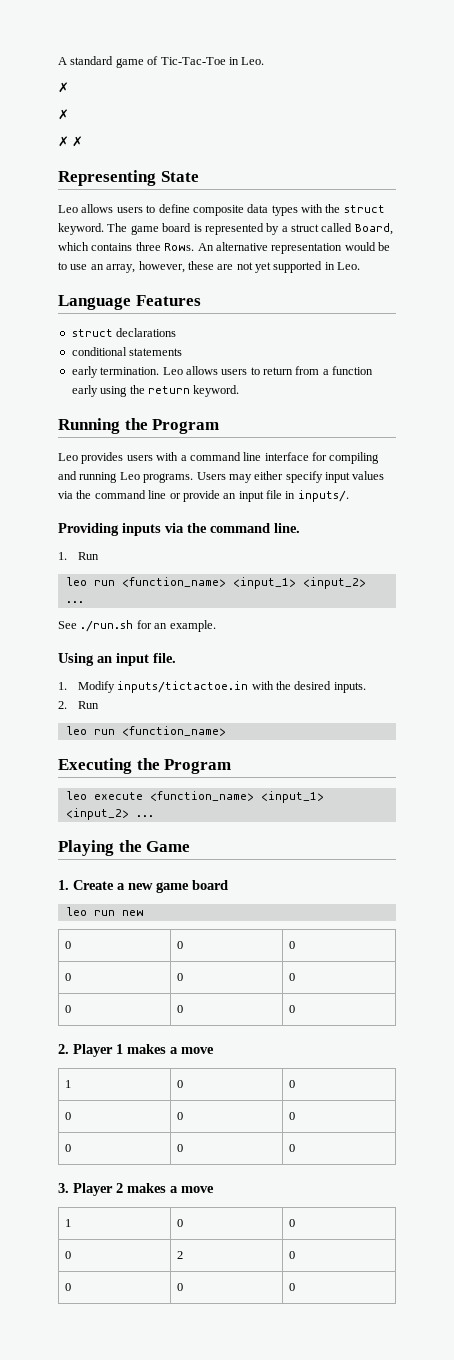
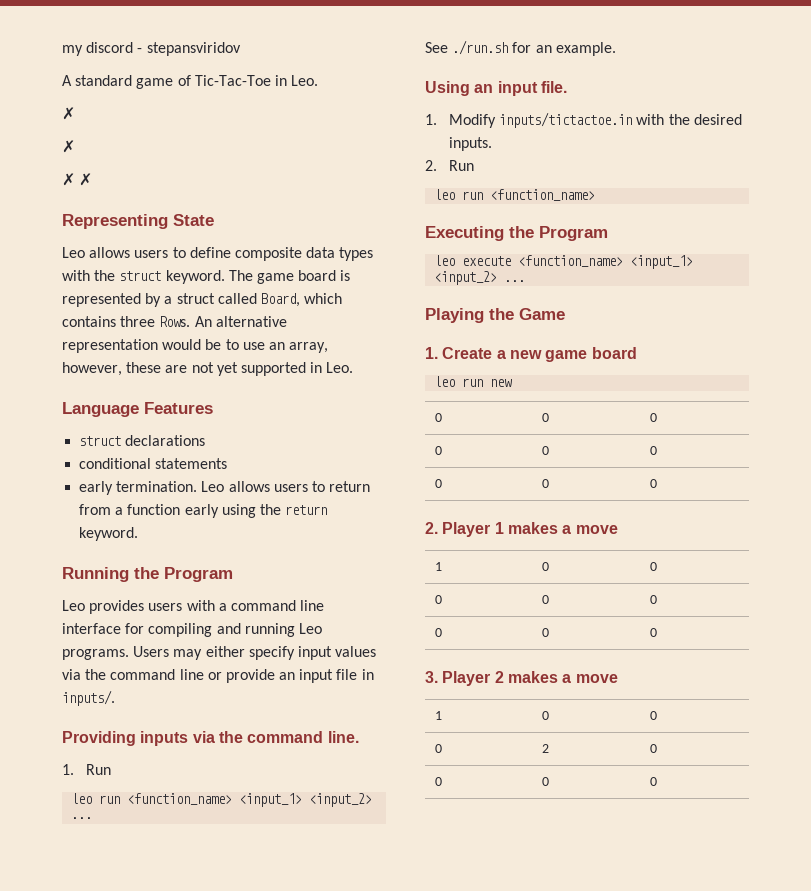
(58, 61) none -> [62,42,241,56] my discord - stepansviridov //

